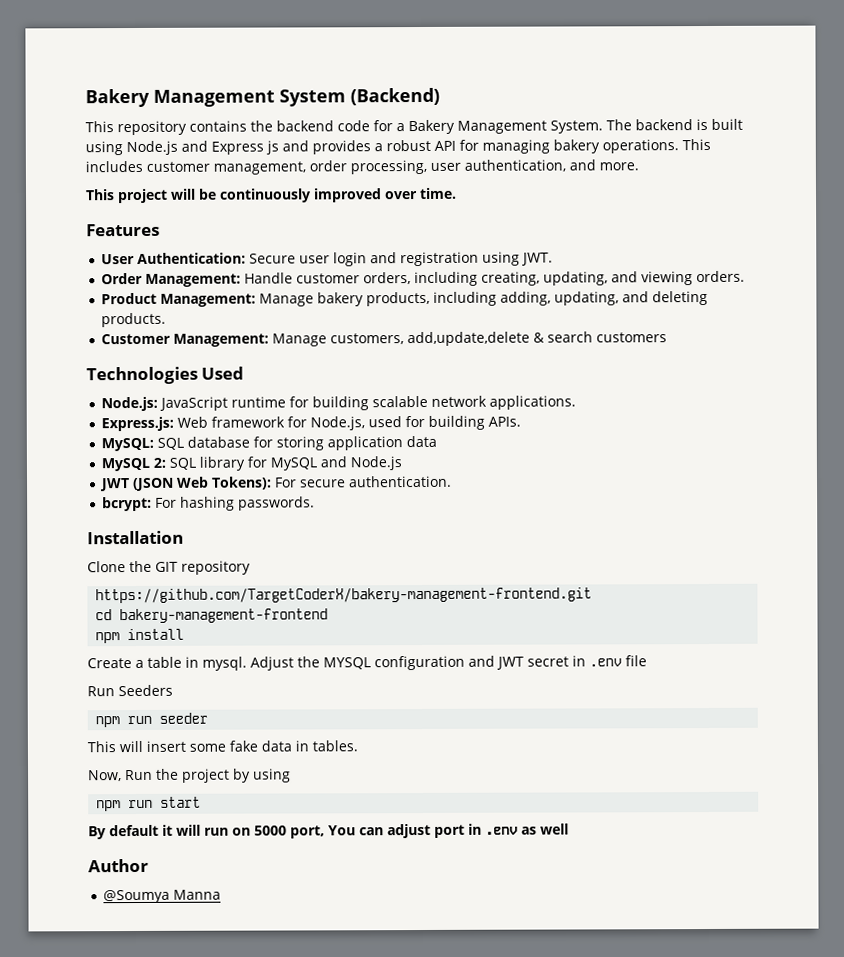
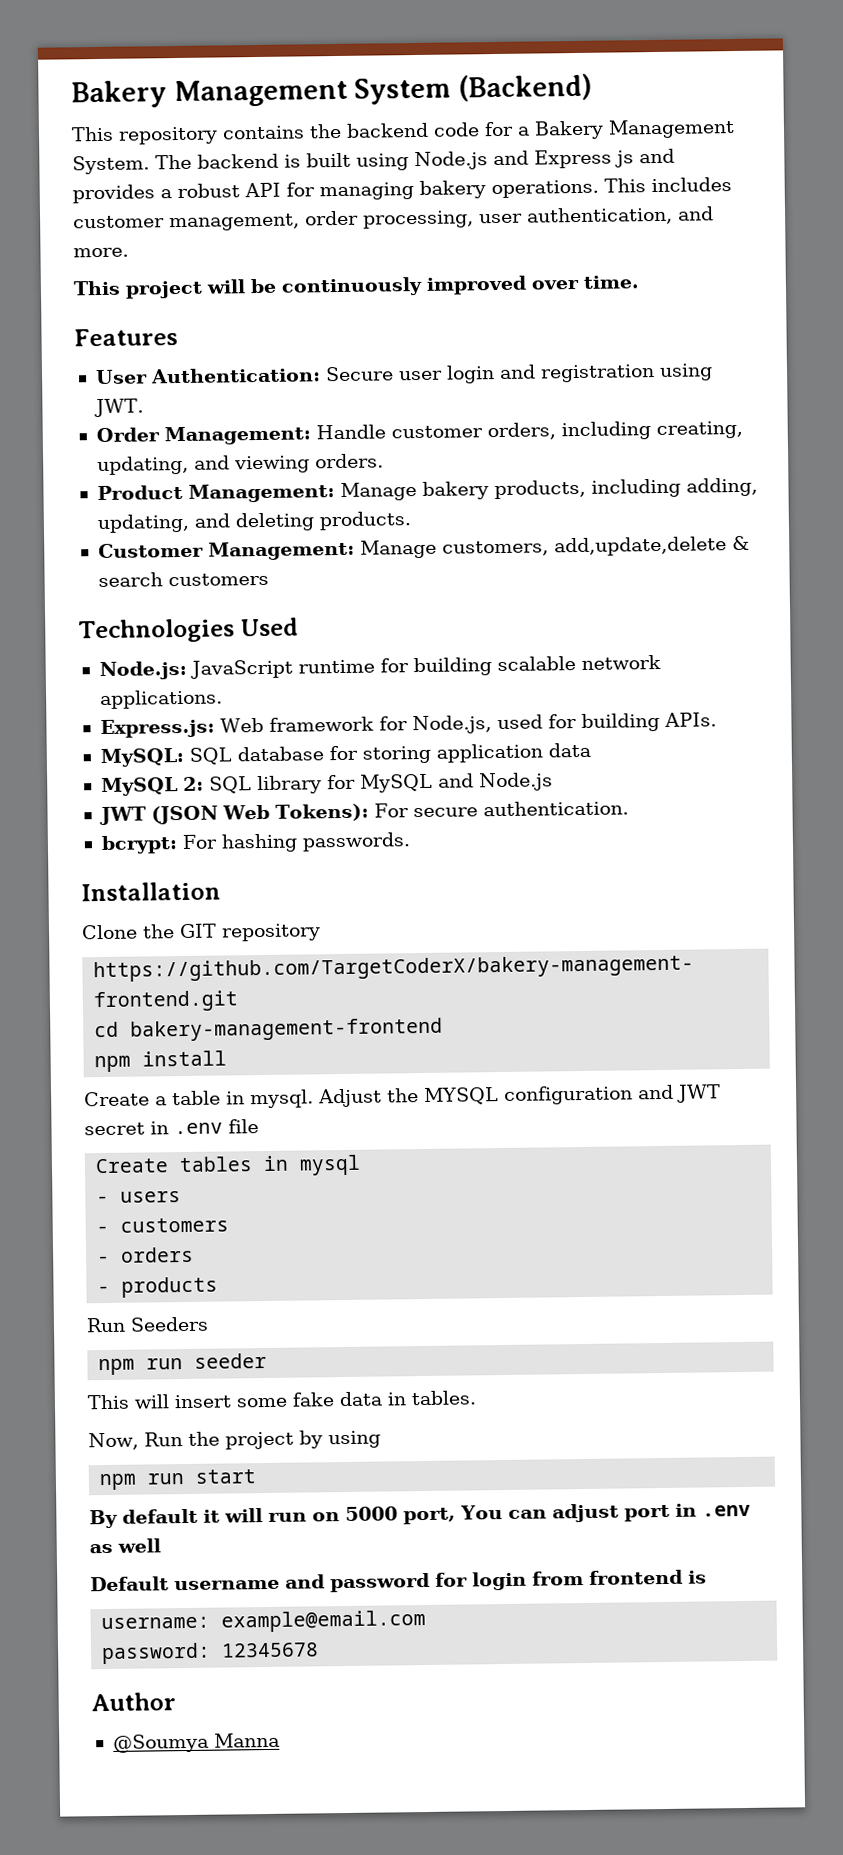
(647, 661) none -> [95,1154,362,1176] [96,1191,182,1204] [96,1217,230,1234] [97,1246,195,1264] [97,1276,219,1298] // Create tables in mysql // - users // - customers // - orders // - products
(569, 829) none -> [90,1569,707,1593] [101,1609,427,1633] [101,1642,320,1665] // Default username and password for login from frontend is // username: example@email.com // password: 12345678

